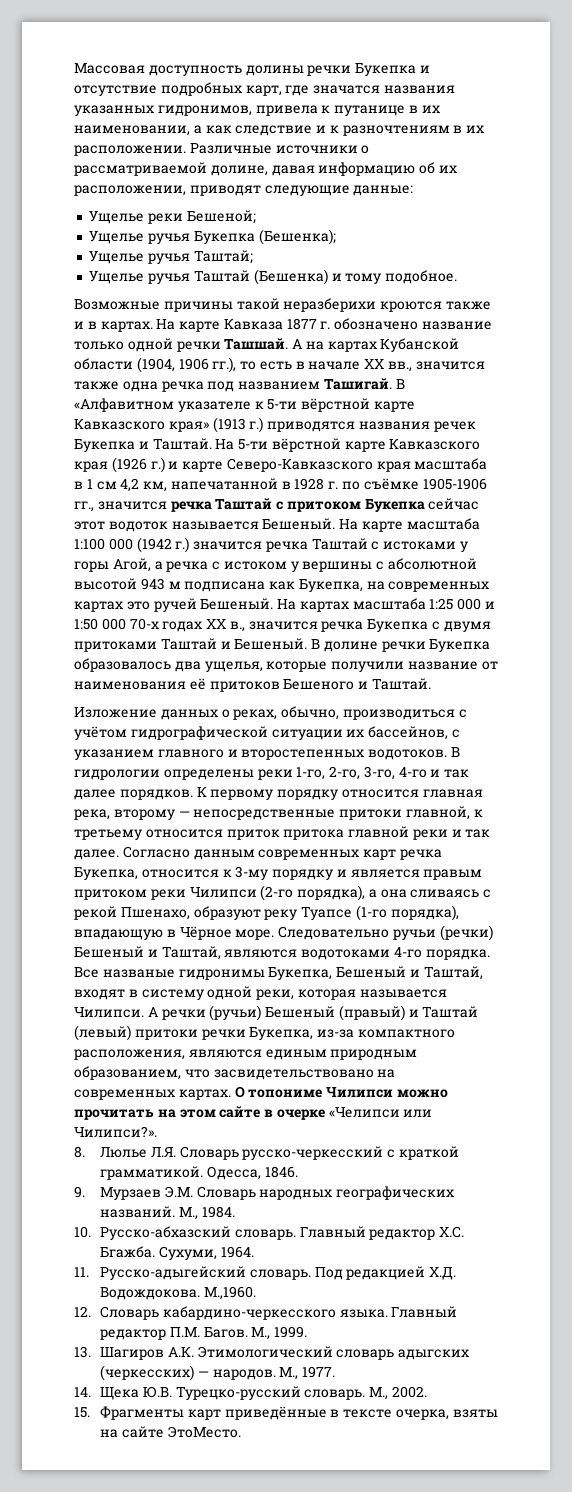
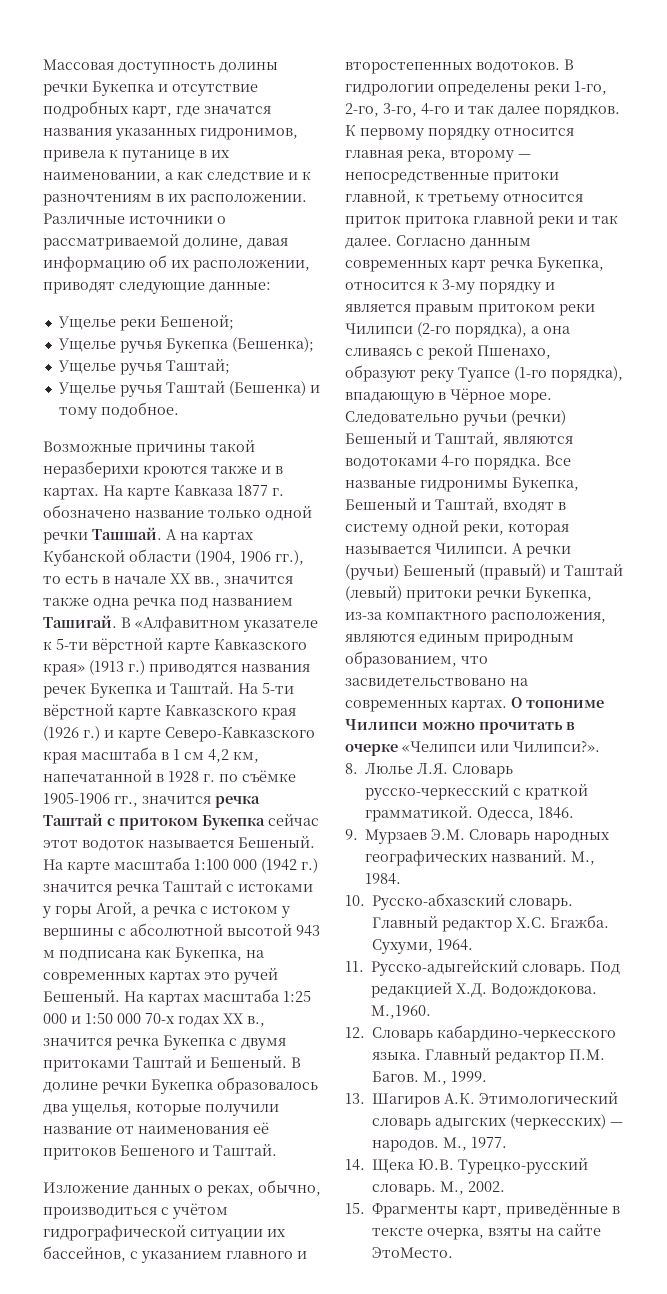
[157,1106,261,1118] на этом сайте -> (563, 728) none
[187,1409,221,1420] карт -> [462,1205,503,1218] карт,

